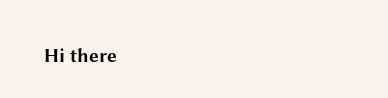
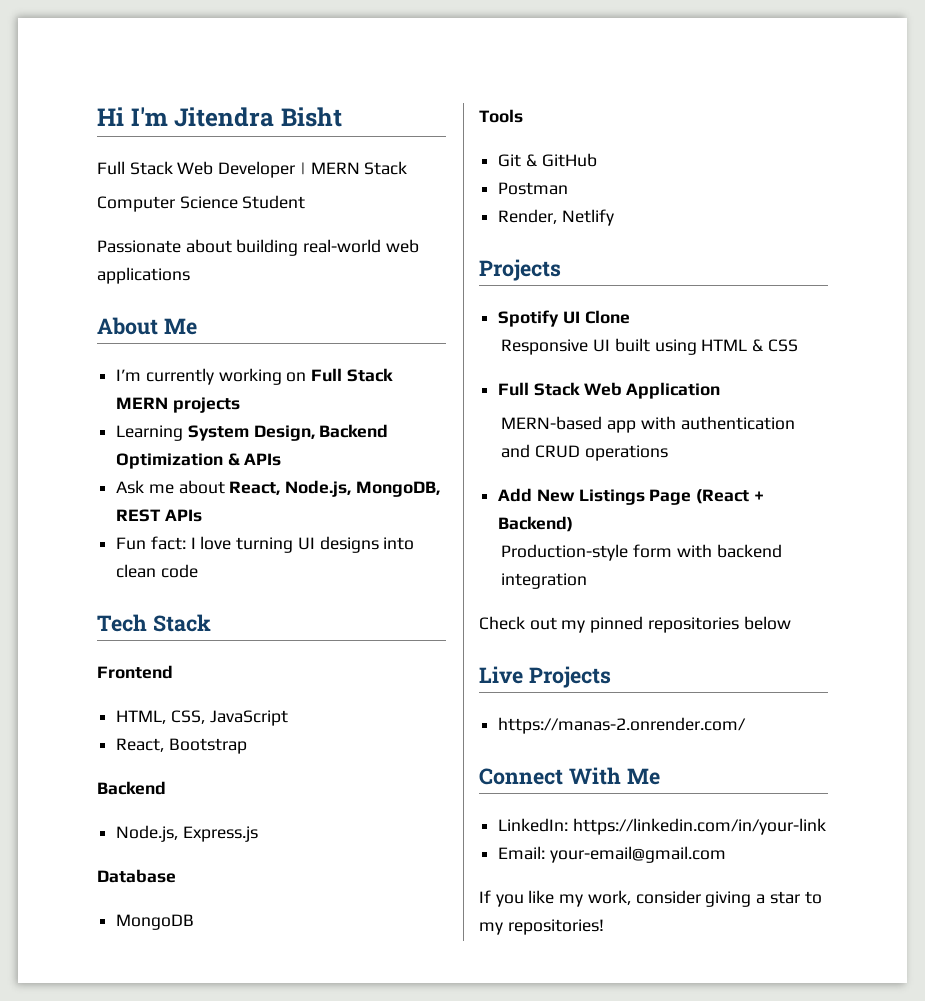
[70,48,118,62] there -> [130,107,342,127] [97,161,408,178] [97,195,306,212] [97,239,419,256] [97,267,190,284] [97,317,197,335] [116,368,393,385] [116,397,240,413] [116,424,389,441] [116,453,281,469] [116,480,440,497] [116,509,202,522] [116,536,415,553] [116,564,198,578] [97,614,211,632] [97,665,173,679] [116,710,288,726] [116,738,247,754] [97,781,166,795] [116,825,258,842] [97,869,176,883] [116,914,195,930] [479,109,523,123] [498,153,597,167] [498,182,569,195] [498,209,614,226] [479,259,561,281] [498,310,630,327] [501,338,798,355] [498,382,721,399] [501,416,795,433] [501,444,668,461] [498,488,764,505] [498,516,574,532] [501,544,782,561] [501,573,588,589] [479,616,791,633] [479,666,611,688] [498,717,747,734] [479,767,660,785] [498,818,826,835] [498,846,726,863] [479,890,822,907] [479,919,604,935] I'm Jitendra Bisht // Full Stack Web Developer | MERN Stack // Computer Science Student // Passionate about building real-world web applications // About Me // I’m currently working on Full Stack MERN projects // Learning System Design, Backend Optimization & APIs // Ask me about React, Node.js, MongoDB, REST APIs // Fun fact: I love turning UI designs into clean code // Tech Stack // Frontend // HTML, CSS, JavaScript // React, Bootstrap // Backend // Node.js, Express.js // Database // MongoDB // Tools // Git & GitHub // Postman // Render, Netlify // Projects // Spotify UI Clone // Responsive UI built using HTML & CSS // Full Stack Web Application // MERN-based app with authentication and CRUD operations // Add New Listings Page (React + Backend) // Production-style form with backend integration // Check out my pinned repositories below // Live Projects // https://manas-2.onrender.com/ // Connect With Me // LinkedIn: https://linkedin.com/in/your-link // Email: your-email@gmail.com // If you like my work, consider giving a star to my repositories!

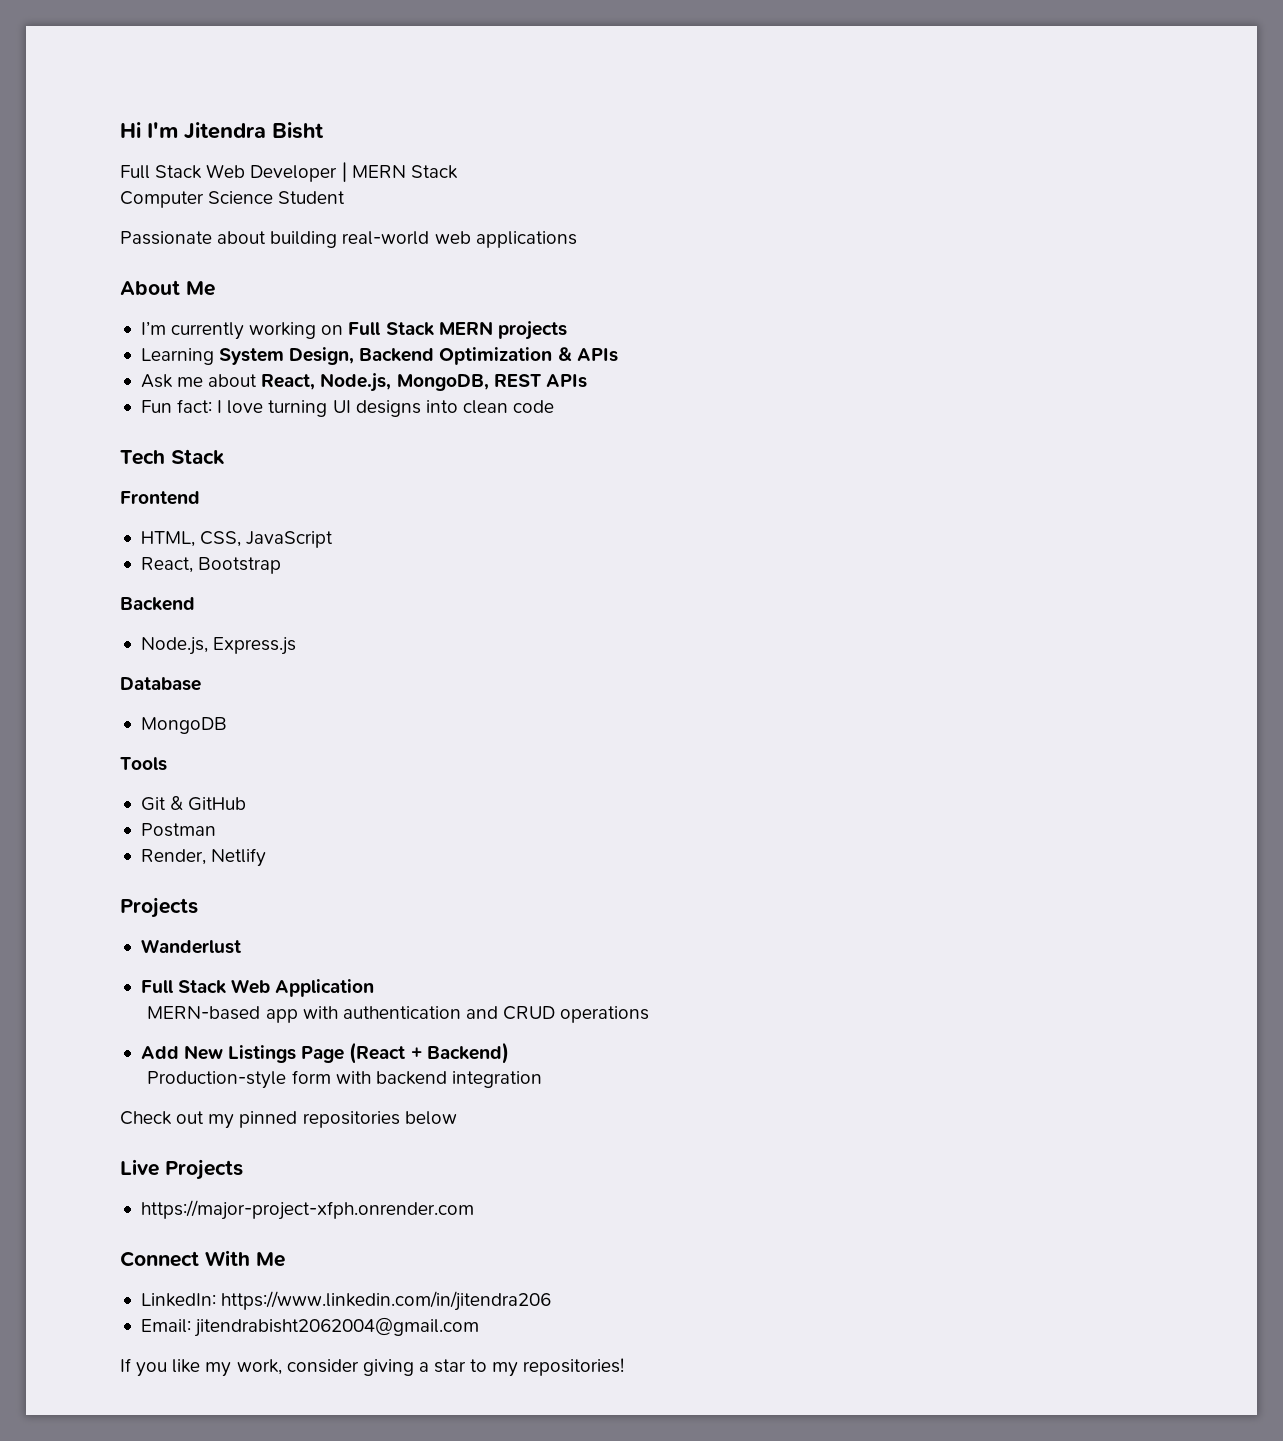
[498,310,630,327] [501,338,798,355] Spotify UI Clone // Responsive UI built using HTML & CSS -> [140,939,241,954] Wanderlust
[498,717,747,734] https://manas-2.onrender.com/ -> [140,1200,474,1220] https://major-project-xfph.onrender.com
[572,818,826,835] https://linkedin.com/in/your-link -> [221,1291,552,1311] https://www.linkedin.com/in/jitendra206
[549,846,726,863] your-email@gmail.com -> [194,1317,480,1337] jitendrabisht2062004@gmail.com

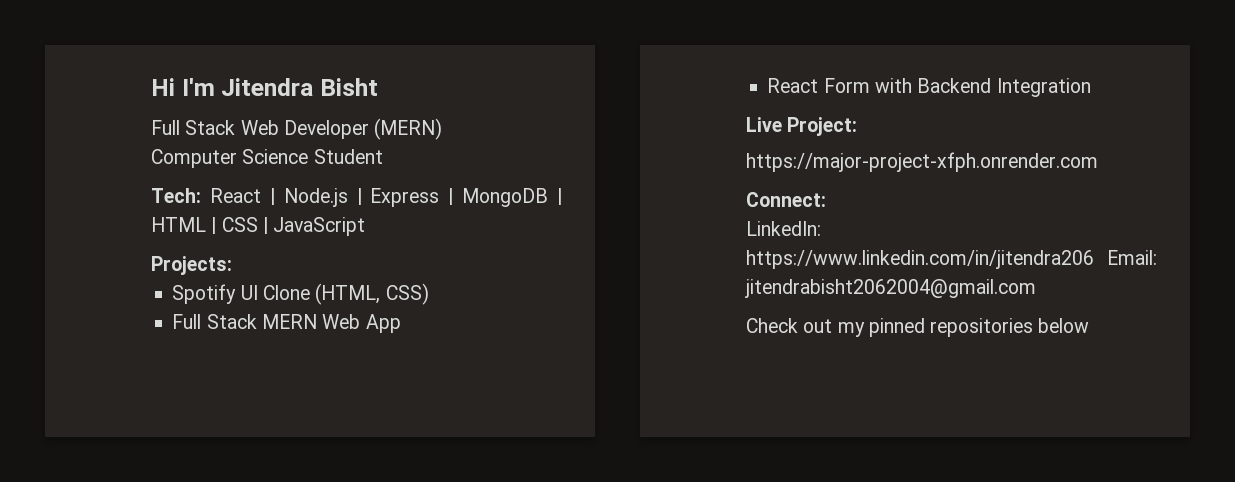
[341,162,458,182] | MERN Stack -> [374,118,443,140] (MERN)
[120,231,577,248] [120,280,215,296] [140,321,567,340] [140,347,618,365] [140,373,587,392] [140,399,555,417] [120,449,225,465] [120,491,200,505] [140,531,334,548] [140,557,282,574] [120,597,195,611] [140,637,297,655] [120,677,201,691] [140,717,227,734] [120,757,167,771] [140,796,247,811] [140,823,216,837] [140,848,267,867] [120,897,198,918] [140,939,241,954] [140,979,375,997] [147,1006,650,1023] [140,1042,509,1064] [147,1070,542,1089] Passionate about building real-world web applications // About Me // I’m currently working on Full Stack MERN projects // Learning System Design, Backend Optimization & APIs // Ask me about React, Node.js, MongoDB, REST APIs // Fun fact: I love turning UI designs into clean code // Tech Stack // Frontend // HTML, CSS, JavaScript // React, Bootstrap // Backend // Node.js, Express.js // Database // MongoDB // Tools // Git & GitHub // Postman // Render, Netlify // Projects // Wanderlust // Full Stack Web Application // MERN-based app with authentication and CRUD operations // Add New Listings Page (React + Backend) // Production-style form with backend integration -> [151,188,562,207] [151,217,366,236] [151,256,232,275] [172,283,429,305] [172,314,401,333] [767,78,1091,97] [746,117,858,136] [746,152,1098,172] [746,192,826,207] [746,221,821,236] [746,250,1157,269] [745,279,1036,298] Tech: React | Node.js | Express | MongoDB | HTML | CSS | JavaScript // Projects: // Spotify UI Clone (HTML, CSS) // Full Stack MERN Web App // React Form with Backend Integration // Live Project: // https://major-project-xfph.onrender.com // Connect: // LinkedIn: https://www.linkedin.com/in/jitendra206 Email: jitendrabisht2062004@gmail.com
[120,1159,243,1180] [140,1200,474,1220] [120,1250,285,1267] [140,1291,552,1311] [140,1317,480,1337] [120,1358,625,1377] // Live Projects // https://major-project-xfph.onrender.com // Connect With Me // LinkedIn: https://www.linkedin.com/in/jitendra206 // Email: jitendrabisht2062004@gmail.com // If you like my work, consider giving a star to my repositories! -> (1090, 325) none

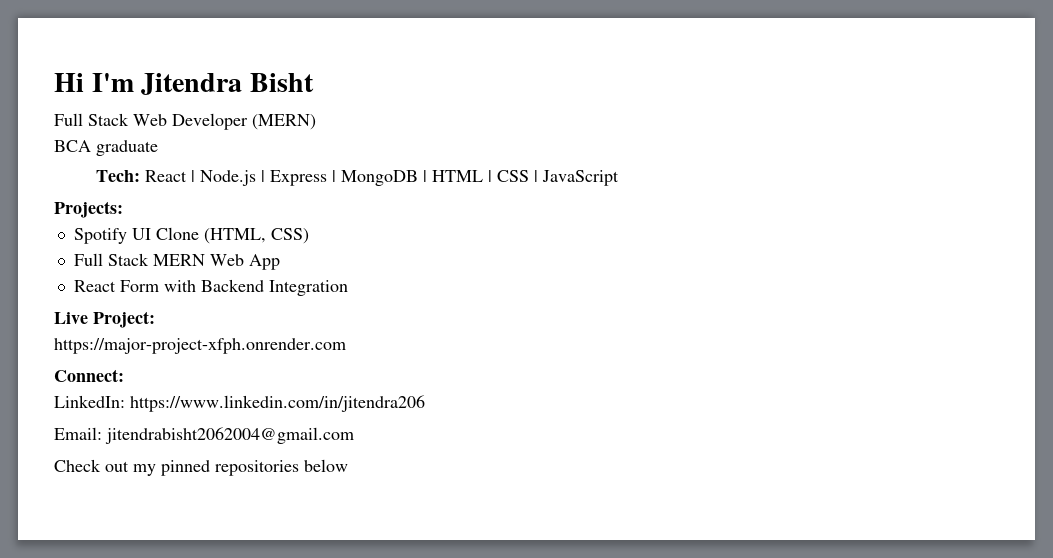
[151,149,383,168] Computer Science Student -> [54,140,158,156] BCA graduate
(1094, 259) none -> (425, 403) //

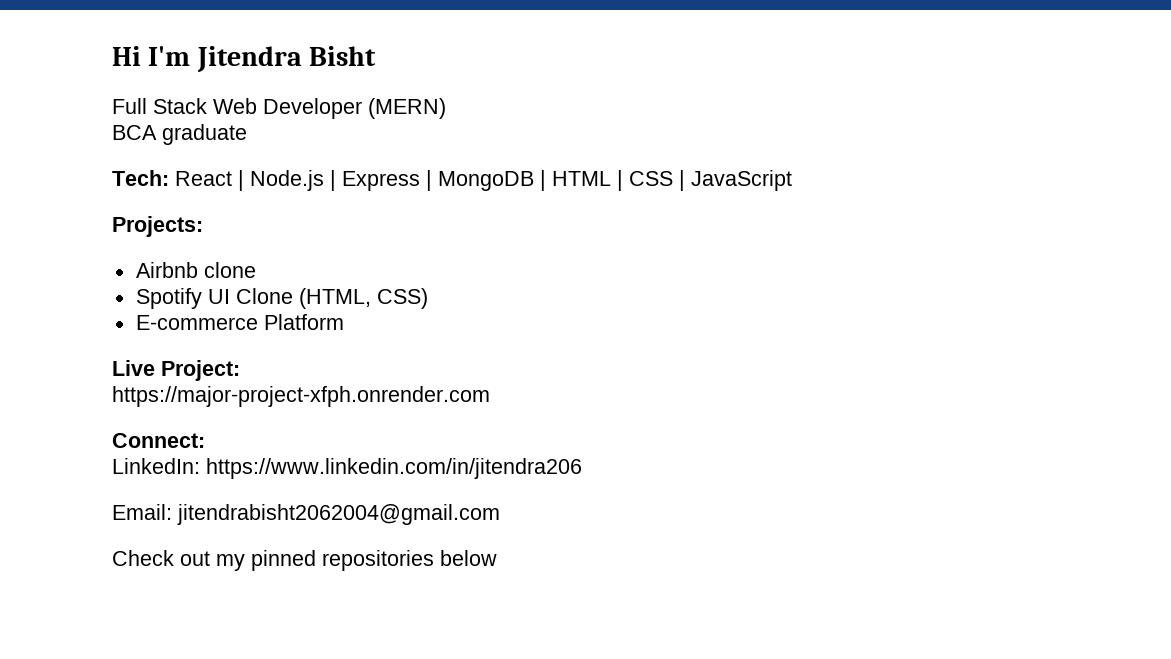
(123, 209) none -> [135,262,256,278] // Airbnb clone
[73,253,280,270] [73,279,348,296] Full Stack MERN Web App // React Form with Backend Integration -> [135,314,344,330] E-commerce Platform

